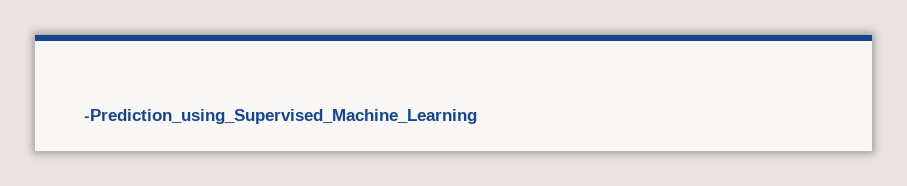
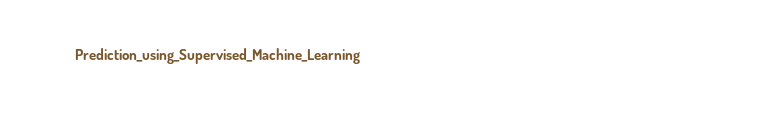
[84,109,477,124] -Prediction_using_Supervised_Machine_Learning -> [75,48,360,64] Prediction_using_Supervised_Machine_Learning

